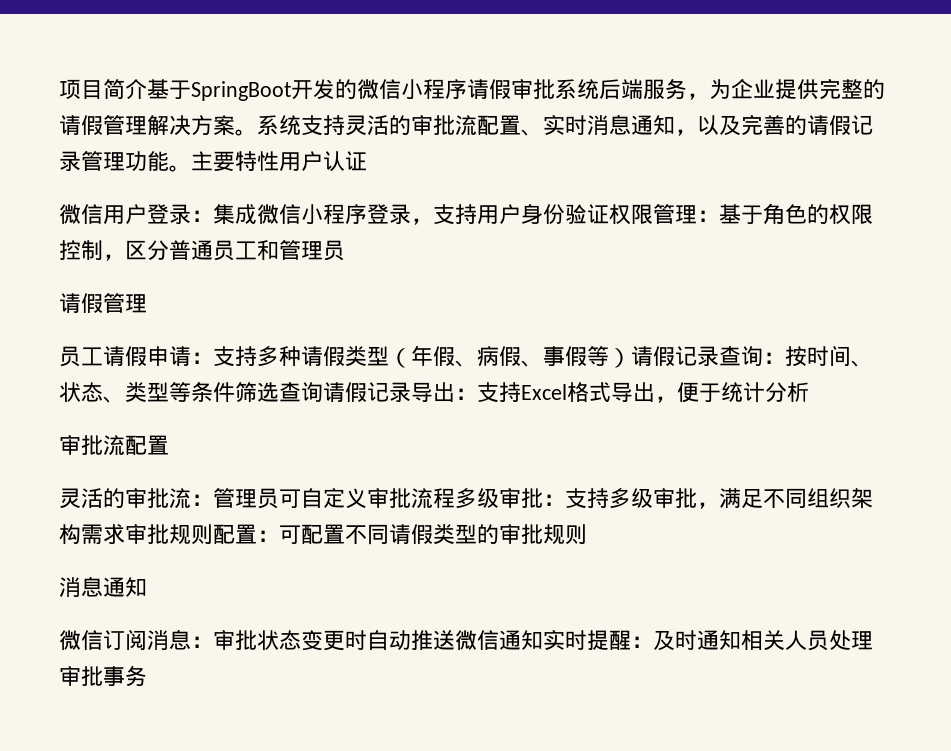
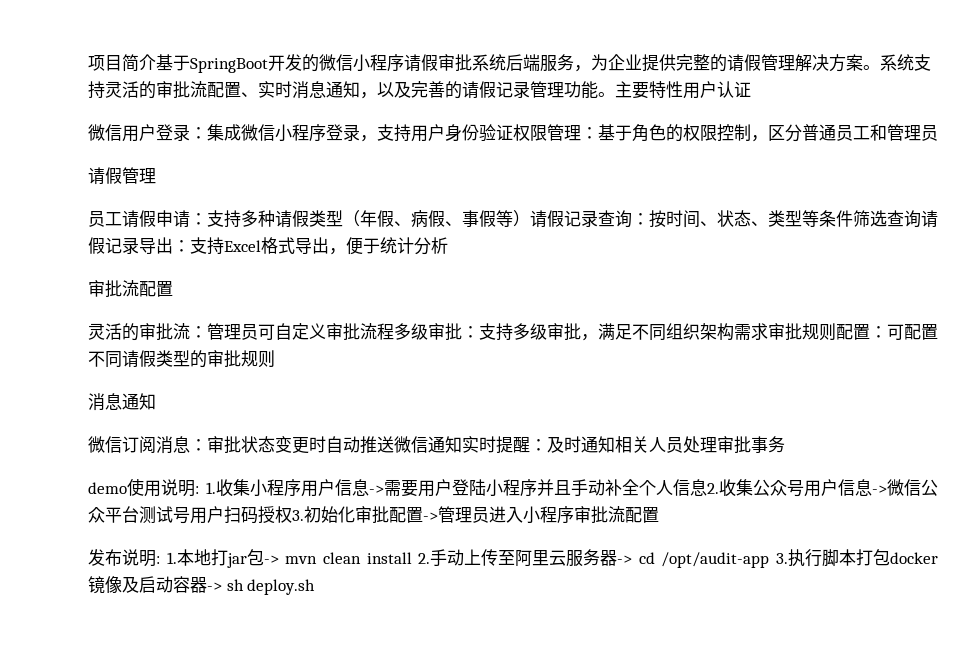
(147, 676) none -> [88,478,938,497] [88,506,659,524] [88,549,938,568] [88,576,316,595] // demo使用说明: 1.收集小程序用户信息->需要用户登陆小程序并且手动补全个人信息2.收集公众号用户信息->微信公众平台测试号用户扫码授权3.初始化审批配置->管理员进入小程序审批流配置 // 发布说明: 1.本地打jar包-> mvn clean install 2.手动上传至阿里云服务器-> cd /opt/audit-app 3.执行脚本打包docker镜像及启动容器-> sh deploy.sh

